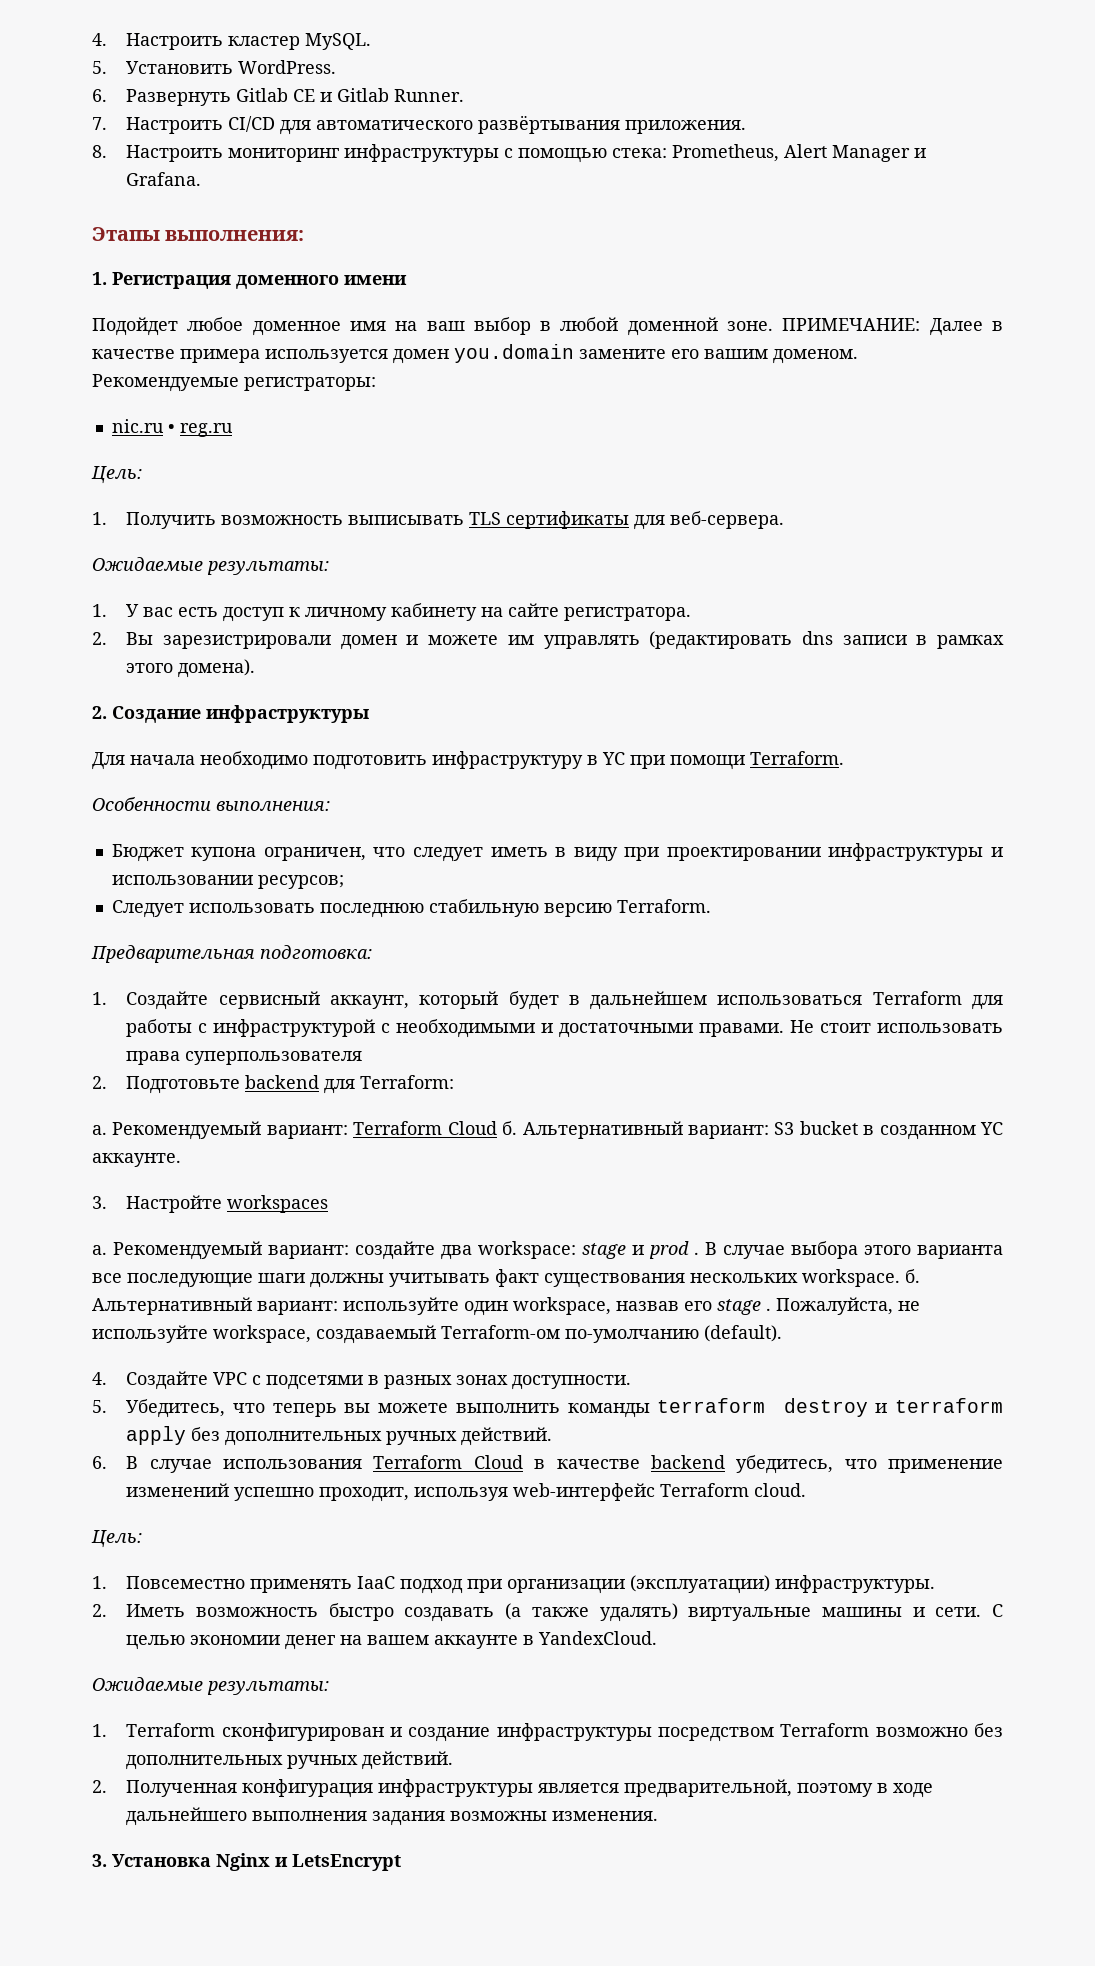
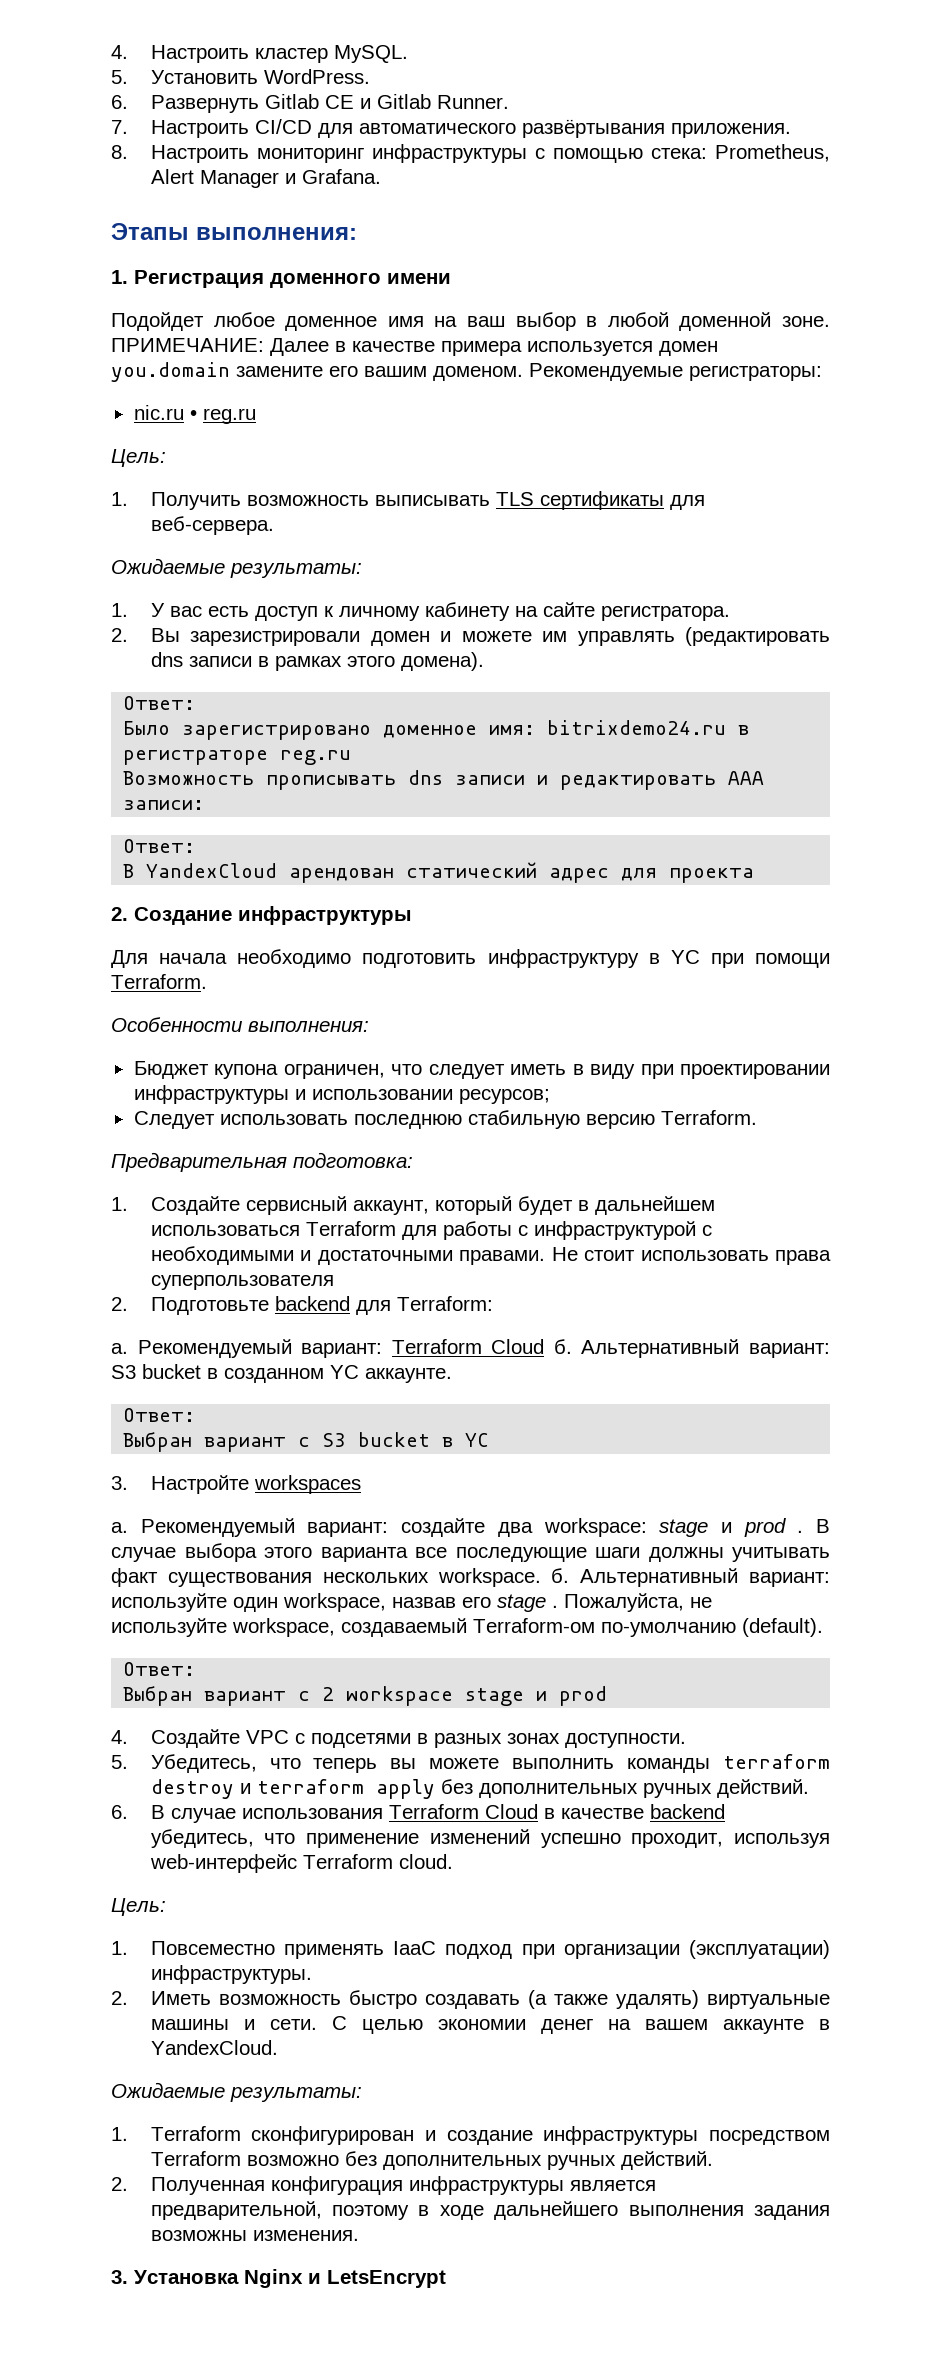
(256, 668) none -> [123,696,196,710] [123,720,750,740] [123,750,352,765] [123,770,765,790] [123,800,205,810] [123,839,196,853] [123,862,755,883] // Ответ: // Было зарегистрировано доменное имя: bitrixdemo24.ru в регистраторе reg.ru // Возможность прописывать dns записи и редактировать ААА записи: // Ответ: // В YandexCloud арендован статический адрес для проекта
(181, 1160) none -> [123,1408,196,1422] [123,1432,490,1452] // Ответ: // Выбран вариант с S3 bucket в YC
(782, 1333) none -> [123,1662,196,1676] [123,1686,608,1706] // Ответ: // Выбран вариант с 2 workspace stage и prod

